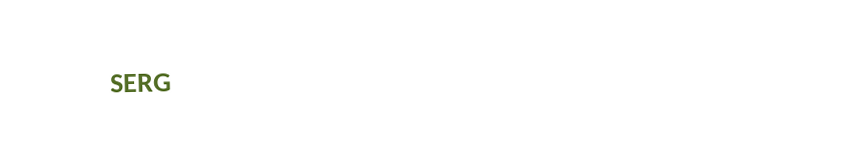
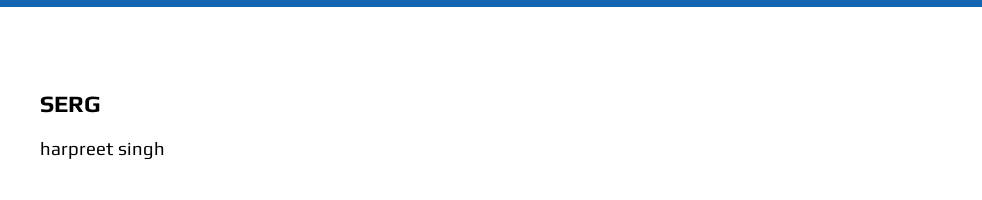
(172, 83) none -> [40,142,165,160] // harpreet singh

